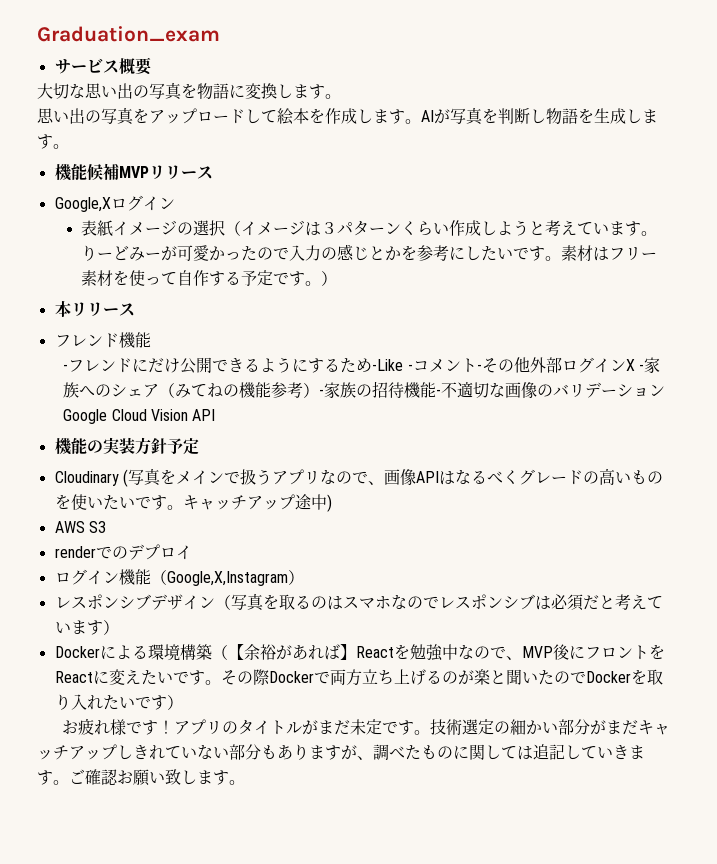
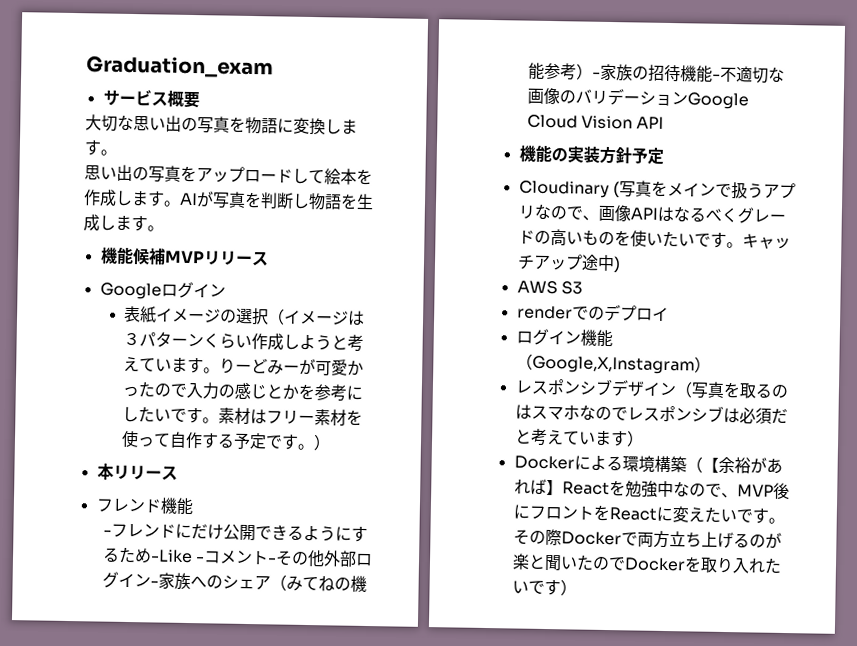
[54,197,111,212] Google,X -> [99,282,162,300] Google
[625,359,635,371] X -> (151, 581) none
[62,718,671,735] [37,744,645,760] [37,769,245,786] // お疲れ様です！アプリのタイトルがまだ未定です。技術選定の細かい部分がまだキャッチアップしきれていない部分もありますが、調べたものに関しては追記していきます。ご確認お願い致します。 -> (577, 587) none

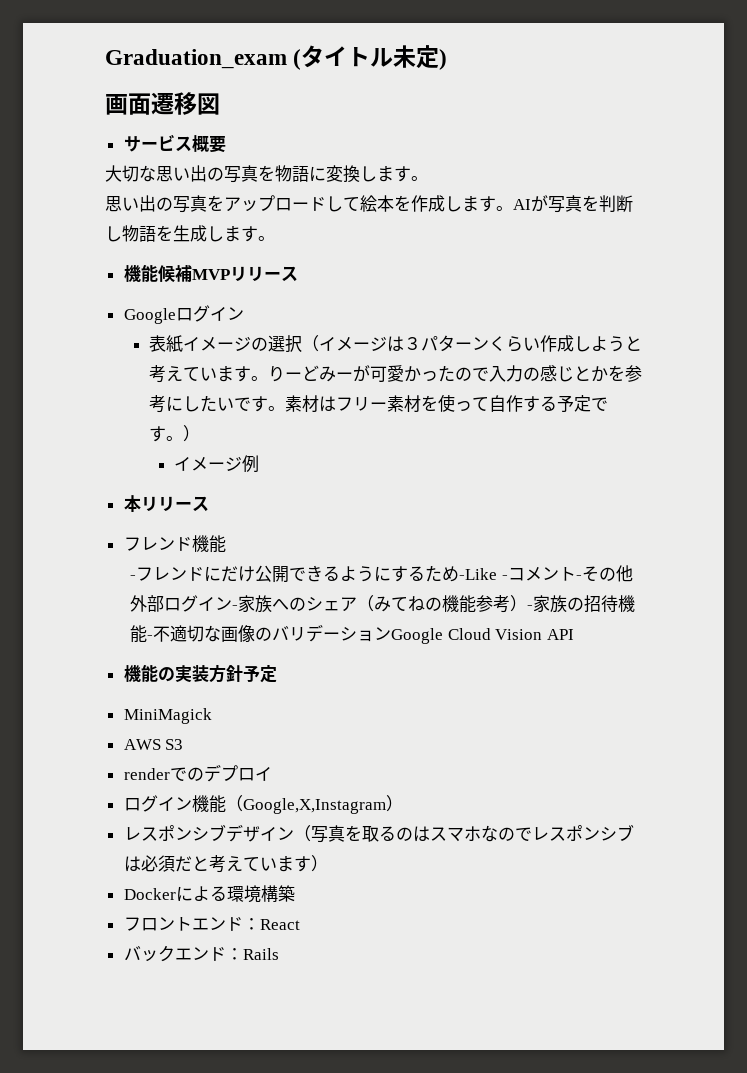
(274, 67) none -> [293,45,448,70] [105,92,220,115] (タイトル未定) // 画面遷移図
(332, 442) none -> [173,455,259,473] // イメージ例
[518,180,796,200] [517,203,786,224] [517,229,791,250] [516,254,621,273] Cloudinary (写真をメインで扱うアプリなので、画像APIはなるべくグレードの高いものを使いたいです。キャッチアップ途中) -> [123,708,212,724] MiniMagick
[685,456,783,475] [513,478,790,500] [512,504,785,524] [512,528,782,549] [511,553,782,574] [511,578,577,596] （【余裕があれば】Reactを勉強中なので、MVP後にフロントをReactに変えたいです。その際Dockerで両方立ち上げるのが楽と聞いたのでDockerを取り入れたいです） -> [123,917,300,931] [123,945,279,962] // フロントエンド：React // バックエンド：Rails

